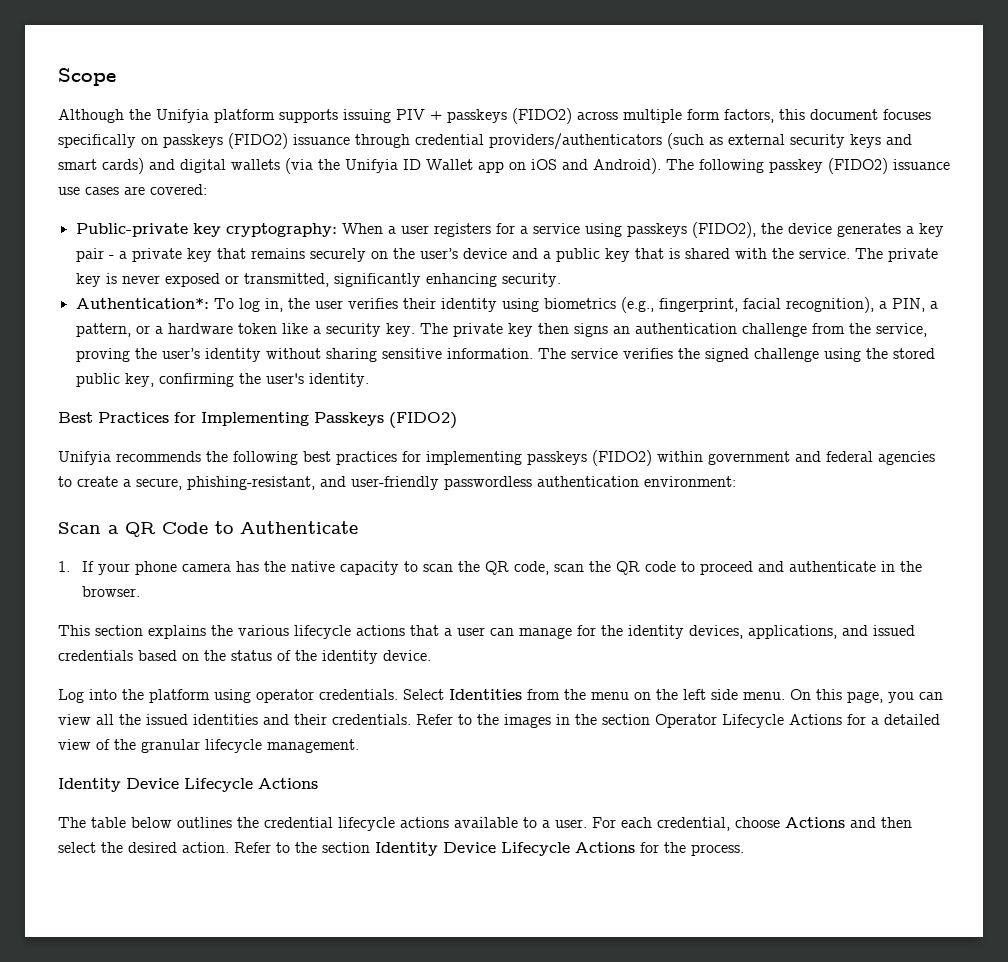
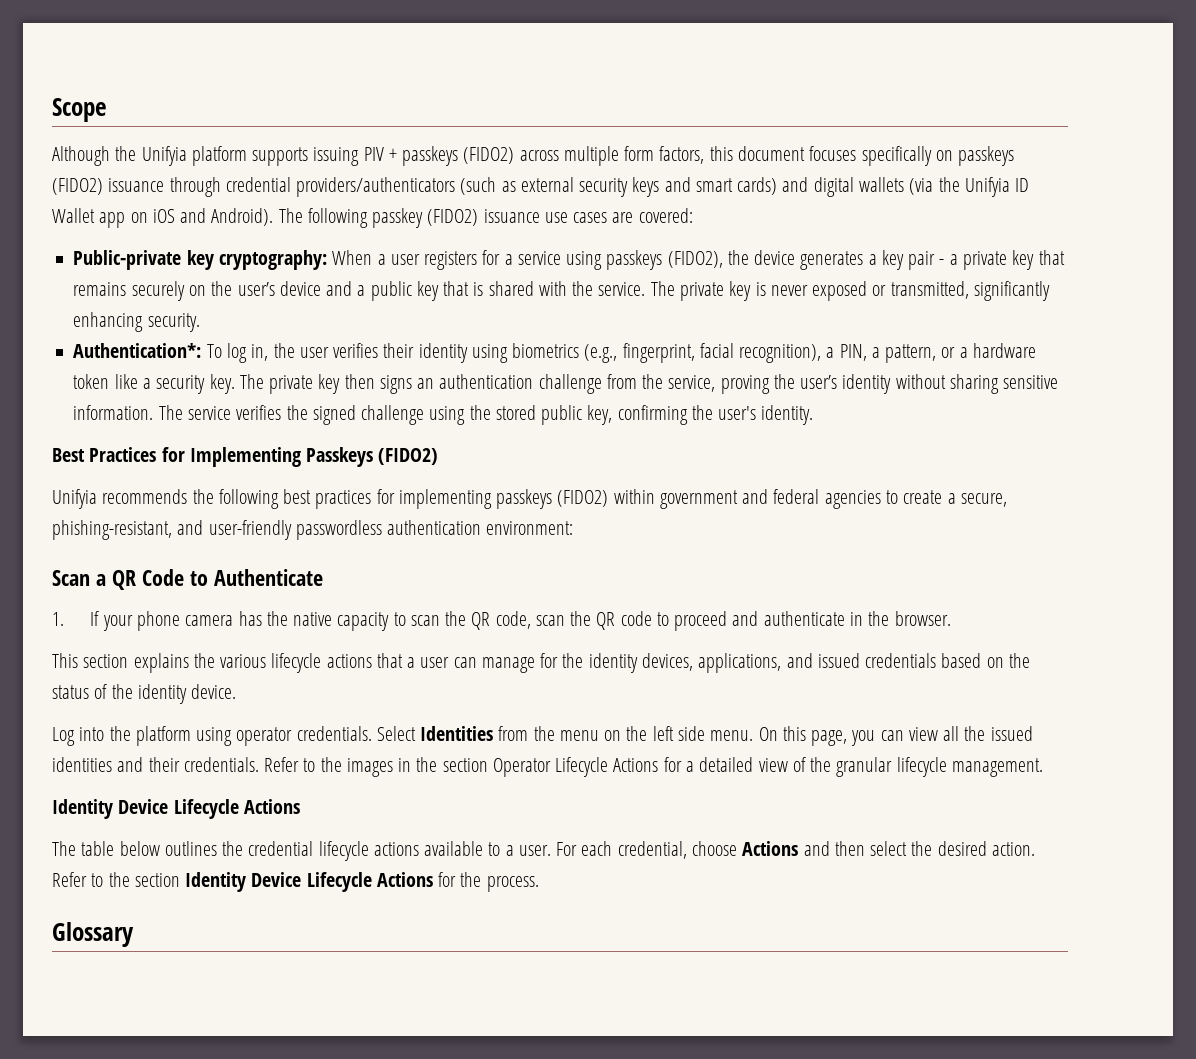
(744, 850) none -> [52,922,134,947] // Glossary

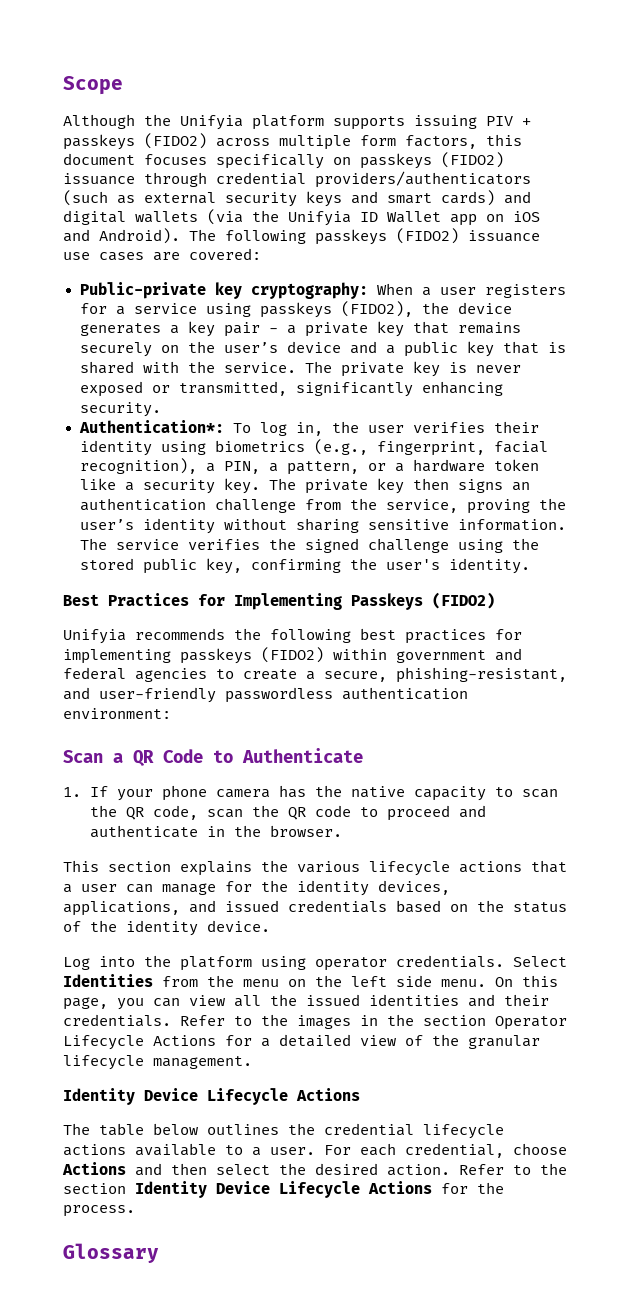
[372,208,424,228] passkey -> [315,229,387,245] passkeys

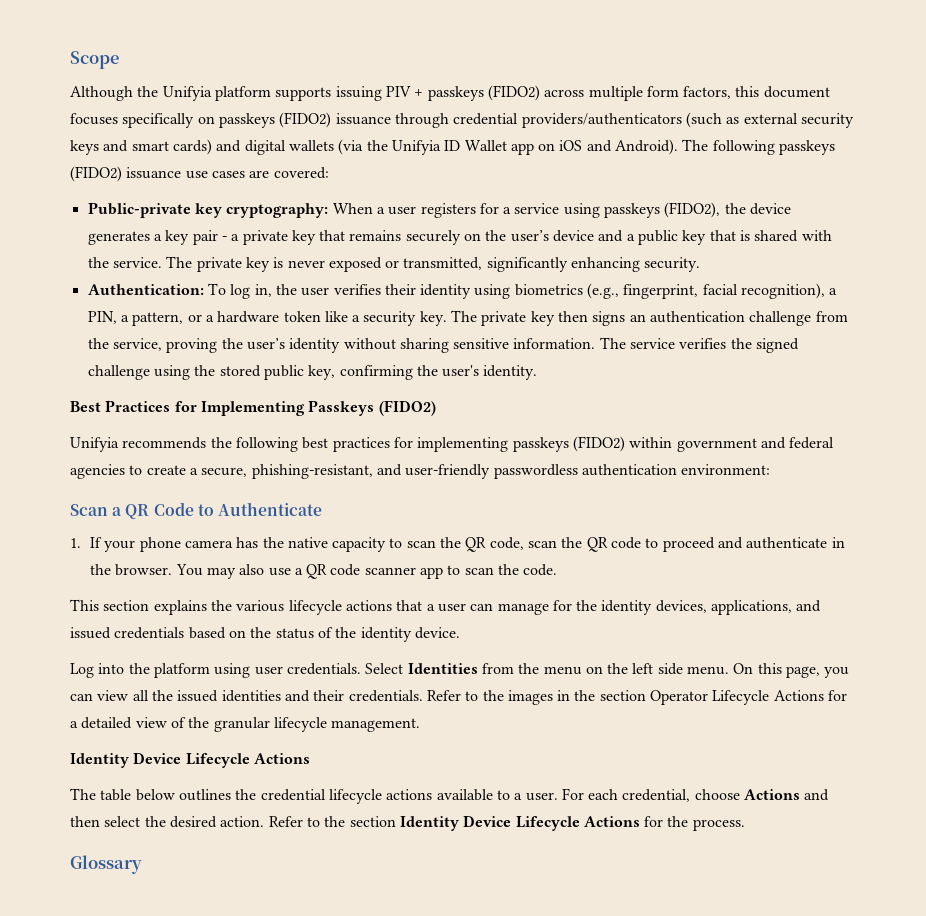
[78,420,224,433] Authentication*: -> [87,284,204,295] Authentication:
(343, 831) none -> [175,564,558,579] You may also use a QR code scanner app to scan the code.
[315,957,387,971] operator -> [254,666,283,675] user

